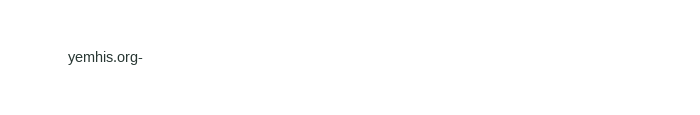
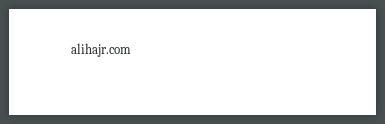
[68,51,143,65] yemhis.org- -> [71,43,131,57] alihajr.com

